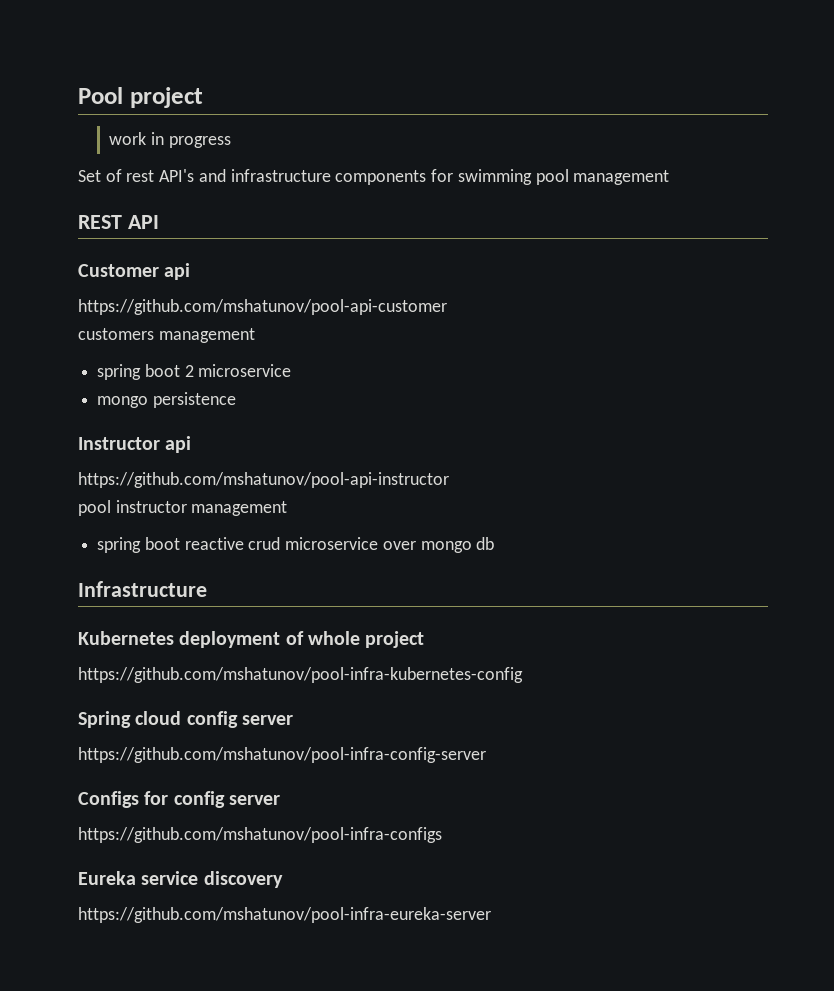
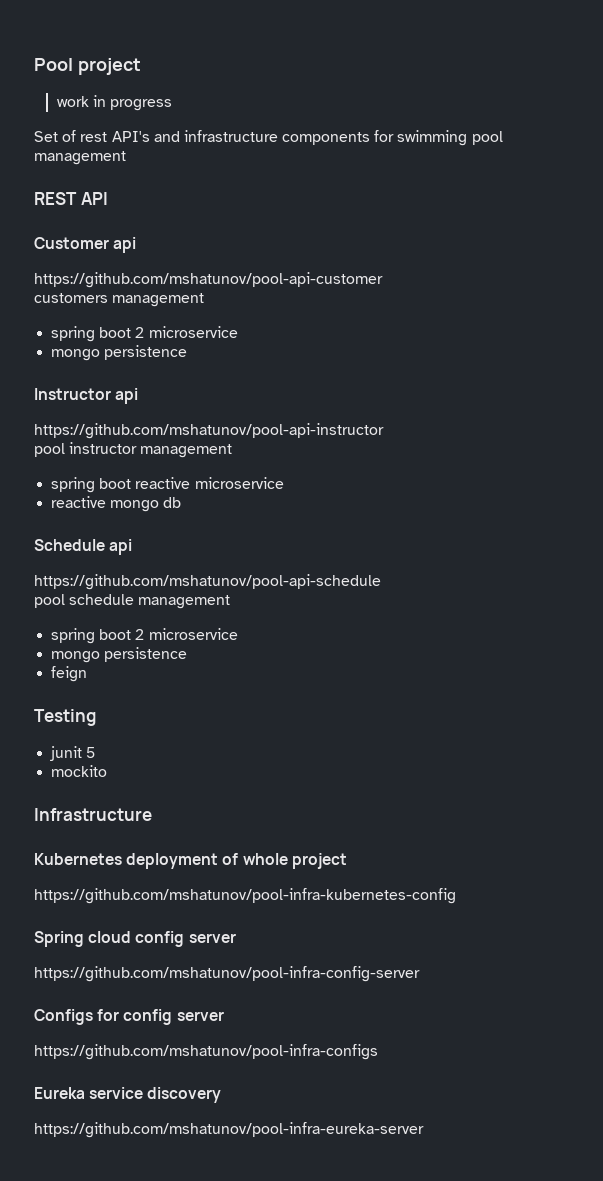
[248,537,416,550] crud microservice over -> [194,477,284,489] [51,496,107,508] microservice // reactive
(495, 543) none -> [34,539,133,555] [34,574,381,590] [34,594,231,609] [51,628,238,644] [51,647,188,663] [51,666,88,682] [34,709,96,726] [50,746,96,761] [51,765,108,777] // Schedule api // https://github.com/mshatunov/pool-api-schedule // pool schedule management // spring boot 2 microservice // mongo persistence // feign // Testing // junit 5 // mockito

